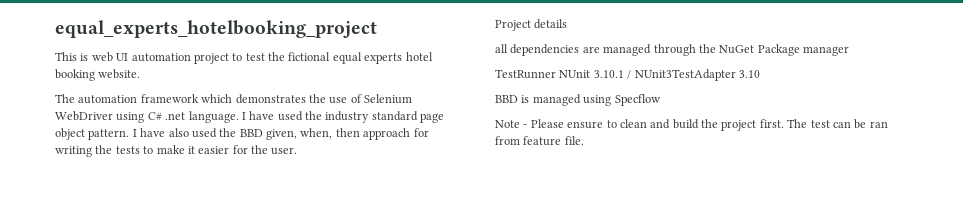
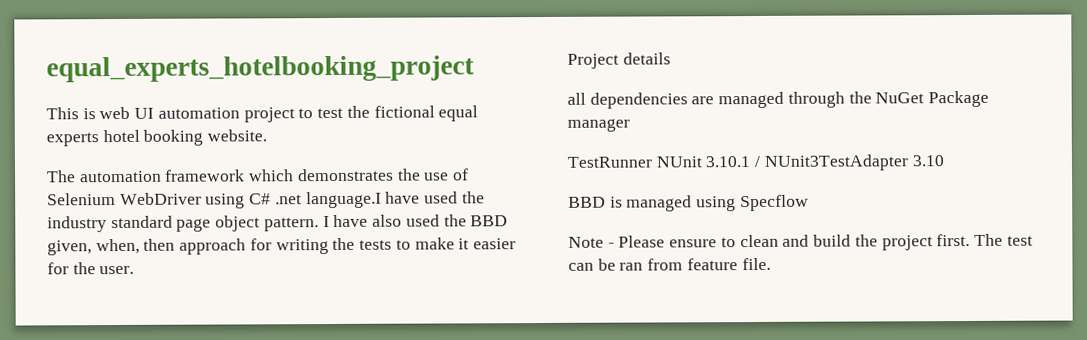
[188,111,246,123] language. I -> [305,191,382,209] language.I

